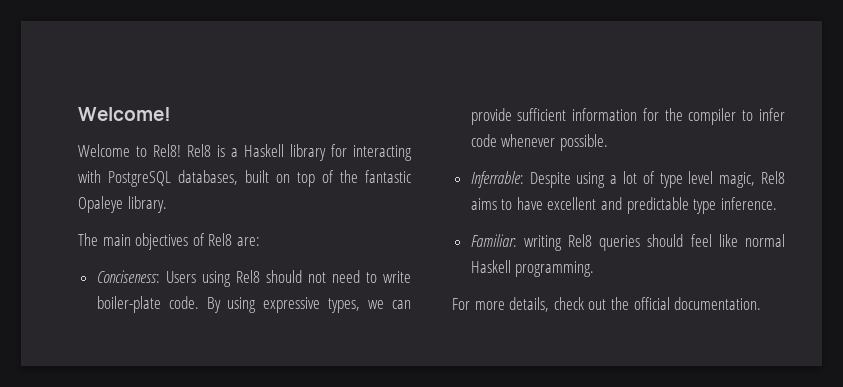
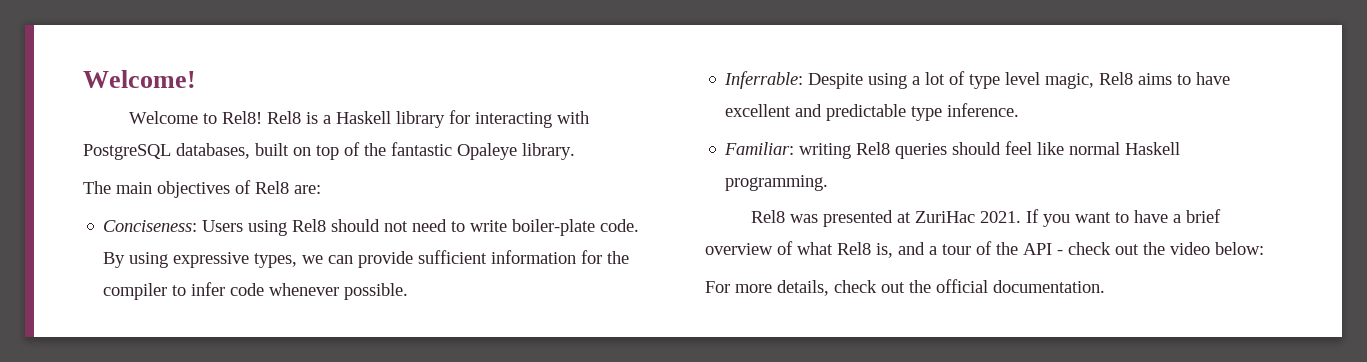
(595, 269) none -> [751,209,1222,227] [705,241,1264,258] // Rel8 was presented at ZuriHac 2021. If you want to have a brief overview of what Rel8 is, and a tour of the API - check out the video below:

